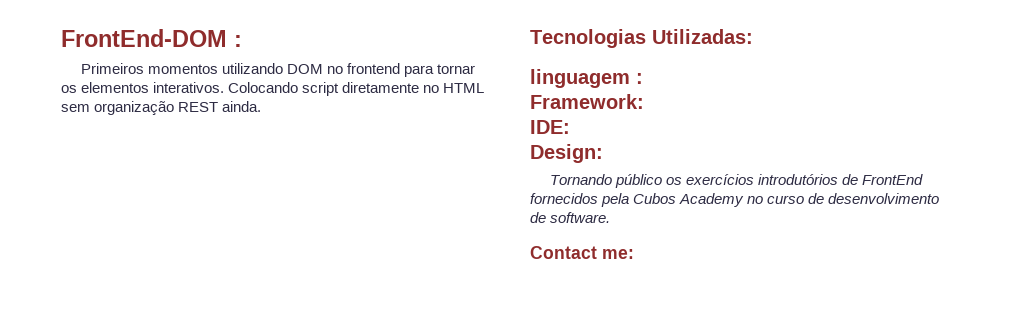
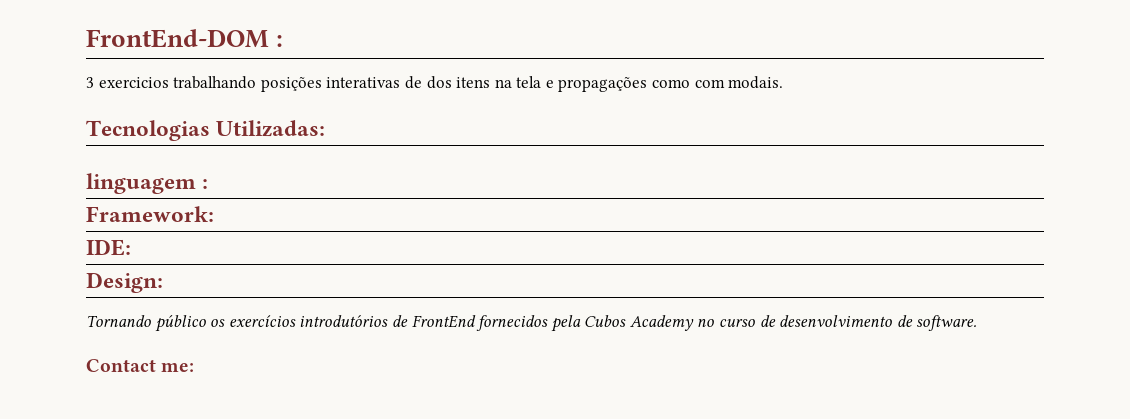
[80,63,475,77] [61,82,485,96] [61,101,262,115] Primeiros momentos utilizando DOM no frontend para tornar os elementos interativos. Colocando script diretamente no HTML sem organização REST ainda. -> [86,76,784,92] 3 exercicios trabalhando posições interativas de dos itens na tela e propagações como com modais.

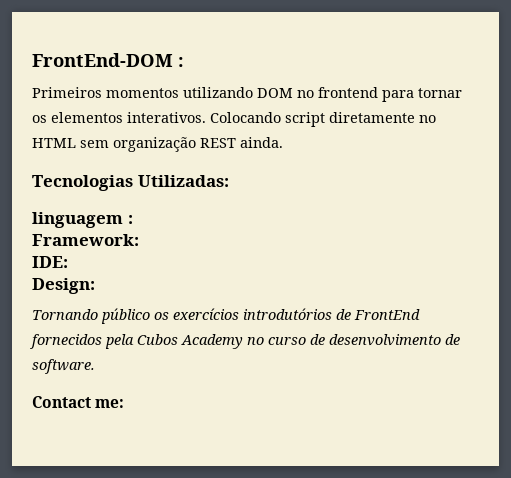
[86,76,784,92] 3 exercicios trabalhando posições interativas de dos itens na tela e propagações como com modais. -> [32,87,462,102] [32,112,436,127] [32,137,283,152] Primeiros momentos utilizando DOM no frontend para tornar os elementos interativos. Colocando script diretamente no HTML sem organização REST ainda.

